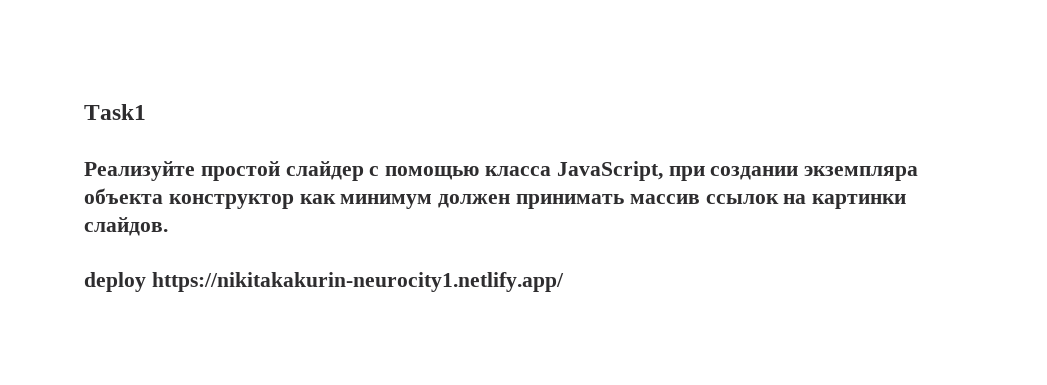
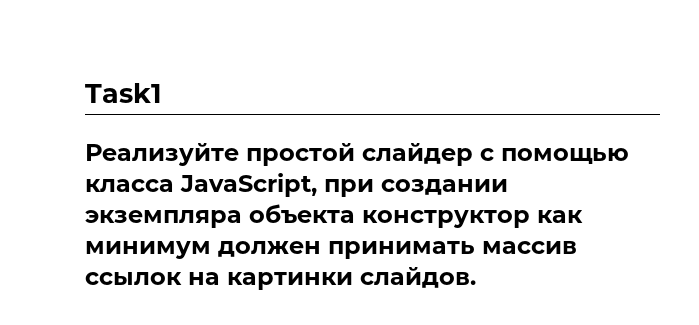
[84,272,564,292] // deploy https://nikitakakurin-neurocity1.netlify.app/ -> (476, 277) none

